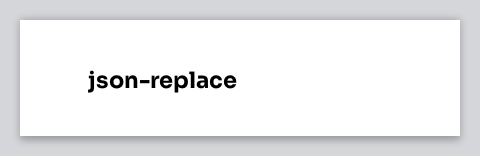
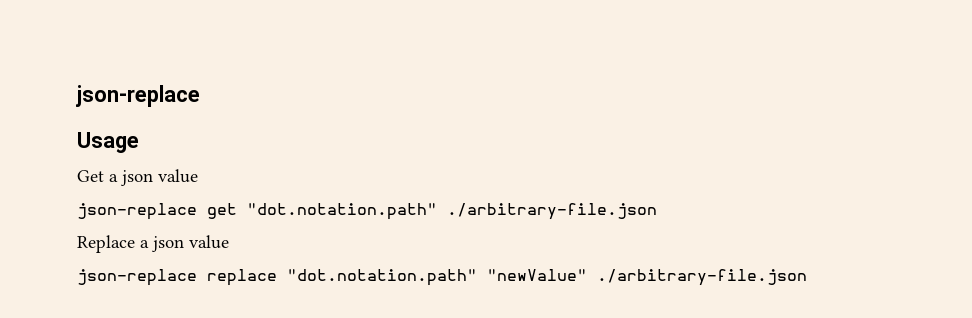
[88,70,237,93] json-replace -> [76,85,200,107] [77,132,139,153] [77,169,198,186] [77,203,657,220] [77,235,229,253] [77,269,807,286] json-replace // Usage // Get a json value // json-replace get "dot.notation.path" ./arbitrary-file.json // Replace a json value // json-replace replace "dot.notation.path" "newValue" ./arbitrary-file.json

